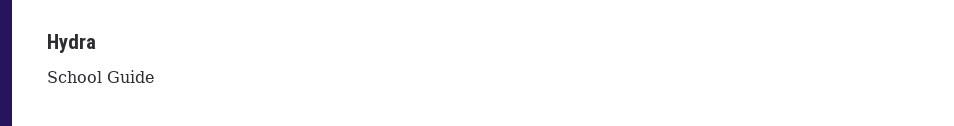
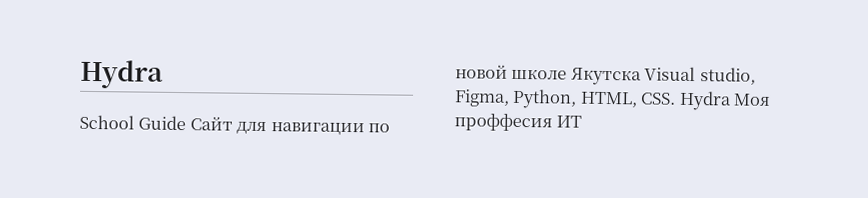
(154, 76) none -> [189,116,391,136] [455,64,756,86] [454,88,772,111] [454,113,583,132] Сайт для навигации по новой школе Якутска Visual studio, Figma, Python, HTML, CSS. Hydra Моя проффесия ИТ

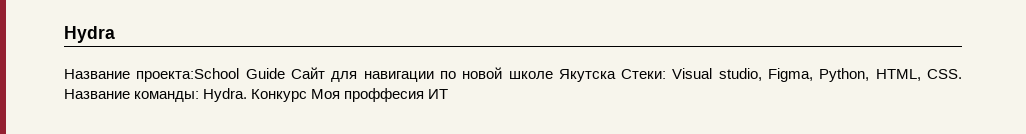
[79,114,135,130] School -> [64,68,240,82] Название проекта:School
(642, 76) none -> [621,69,667,79] Стеки:
[678,90,732,111] Hydra -> [64,88,308,102] Название команды: Hydra. Конкурс

